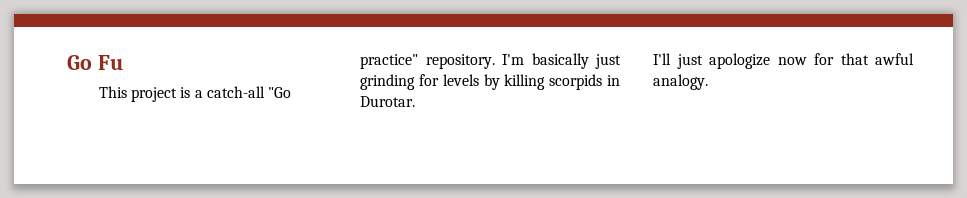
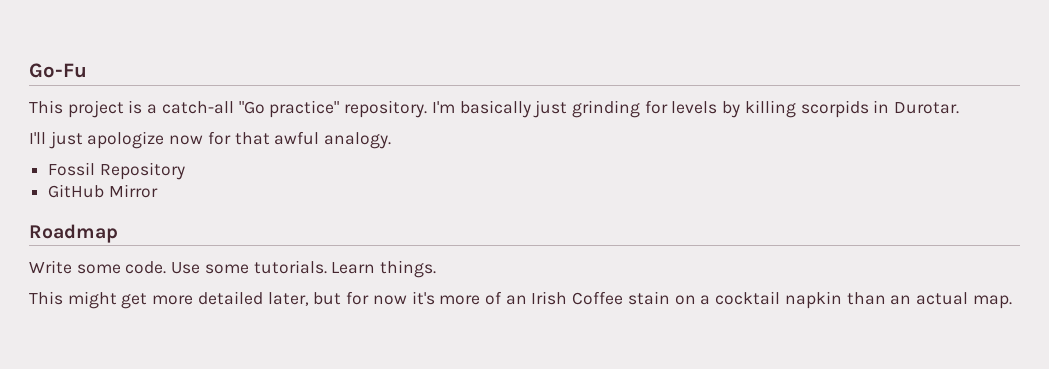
[67,55,123,70] Go Fu -> [29,63,87,78] Go-Fu
(708, 82) none -> [48,162,185,180] [48,184,158,198] [29,224,118,243] [29,260,437,278] [29,291,1012,309] // Fossil Repository // GitHub Mirror // Roadmap // Write some code. Use some tutorials. Learn things. // This might get more detailed later, but for now it's more of an Irish Coffee stain on a cocktail napkin than an actual map.

